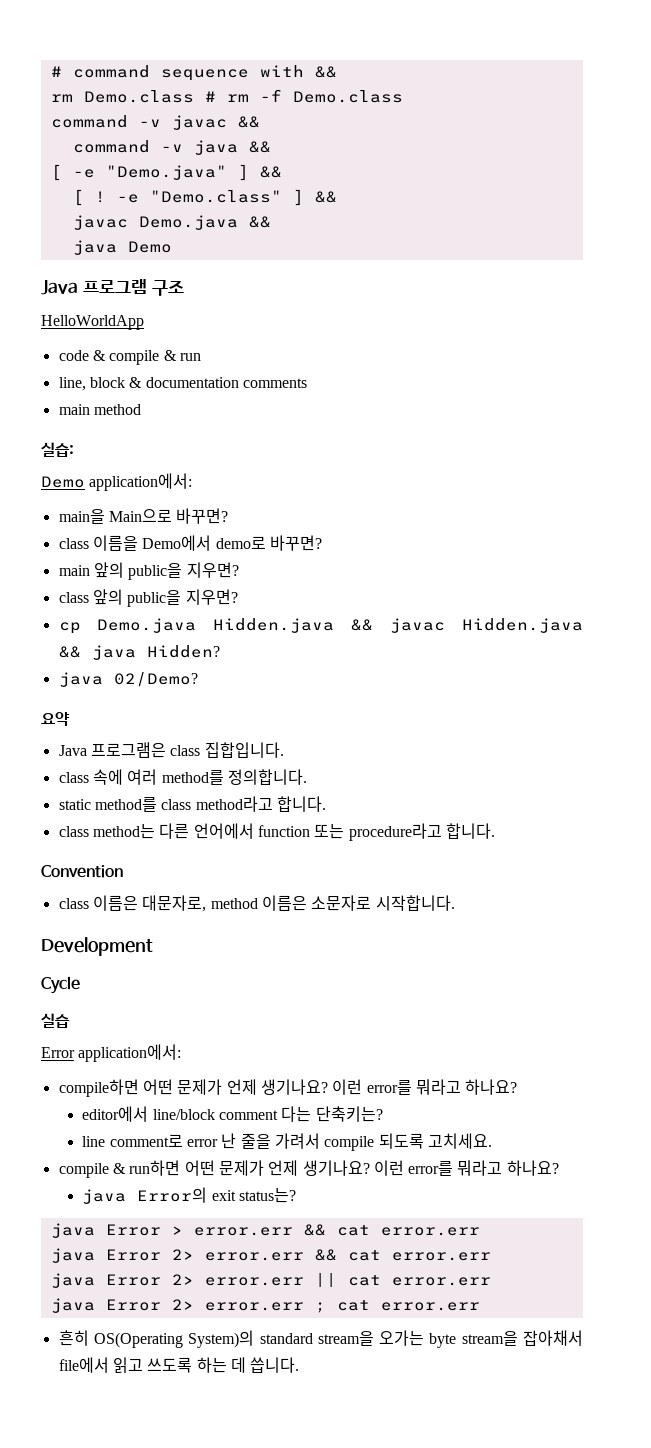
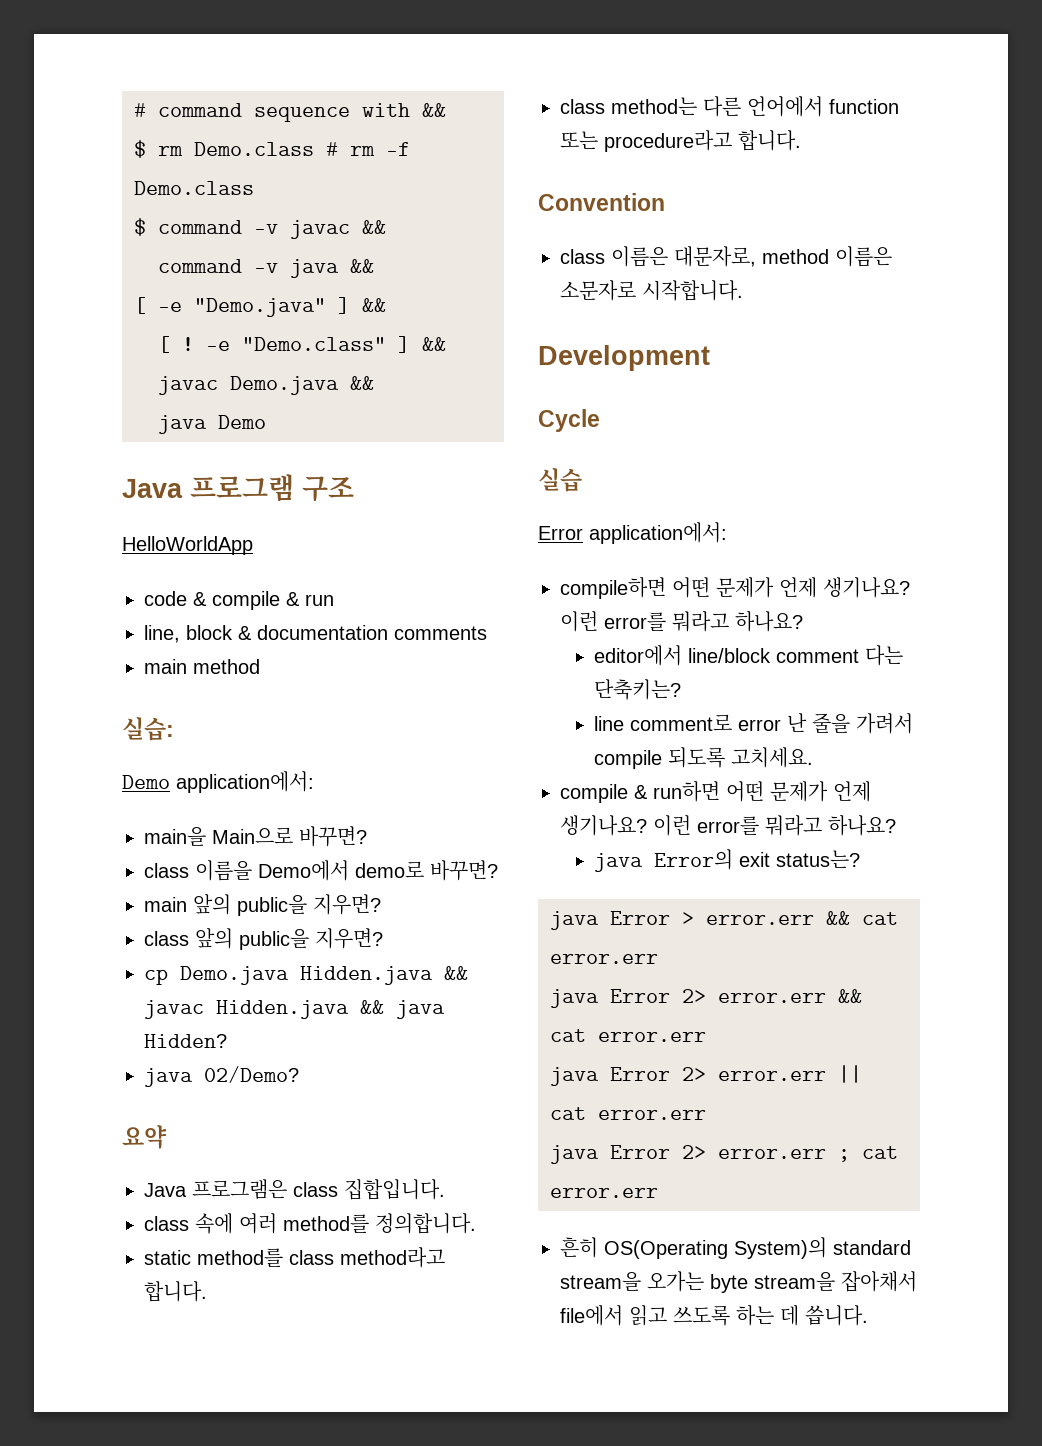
(337, 72) none -> [134,140,146,158] $
(403, 96) none -> [134,218,146,236] $

